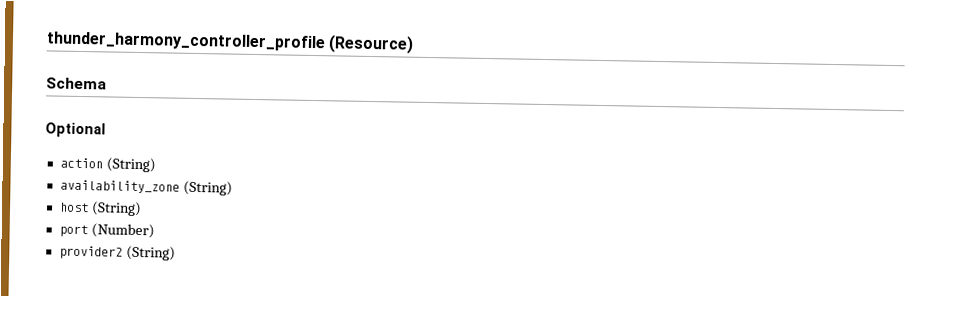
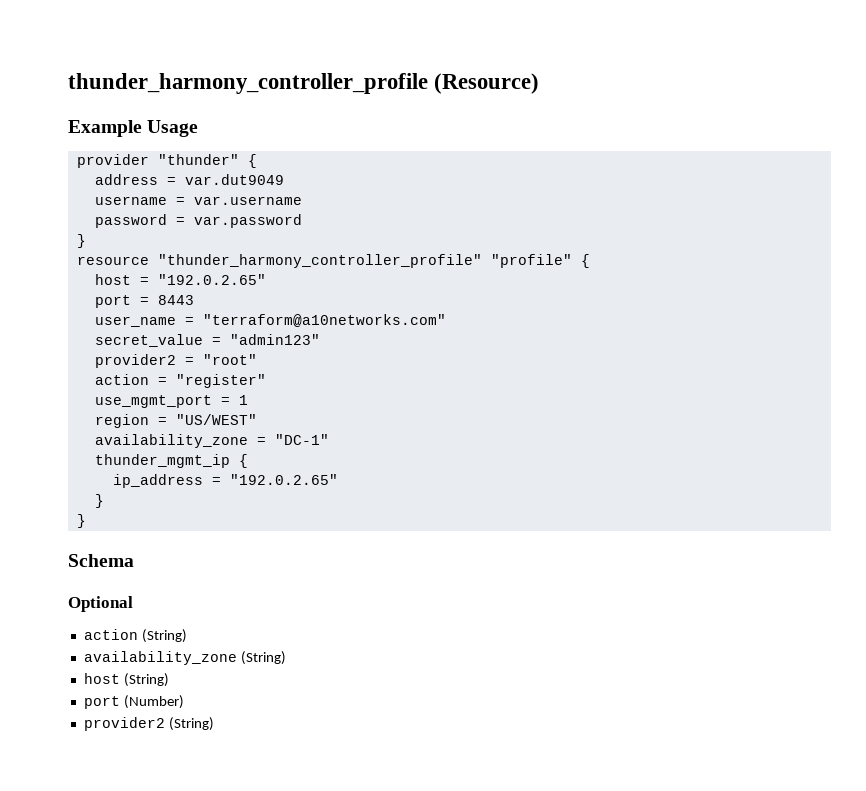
(415, 44) none -> [68,120,199,137] [76,154,257,168] [94,174,284,185] [94,196,302,205] [94,214,302,228] [76,234,86,248] [76,254,590,268] [94,274,266,285] [94,295,194,308] [94,314,446,327] [94,334,320,347] [94,354,257,368] [94,374,266,388] [94,395,248,408] [94,414,257,428] [94,434,329,448] [94,454,248,468] [112,474,338,488] [94,494,104,508] [76,514,86,528] // Example Usage // provider "thunder" { // address = var.dut9049 // username = var.username // password = var.password // } // resource "thunder_harmony_controller_profile" "profile" { // host = "192.0.2.65" // port = 8443 // user_name = "terraform@a10networks.com" // secret_value = "admin123" // provider2 = "root" // action = "register" // use_mgmt_port = 1 // region = "US/WEST" // availability_zone = "DC-1" // thunder_mgmt_ip { // ip_address = "192.0.2.65" // } // }

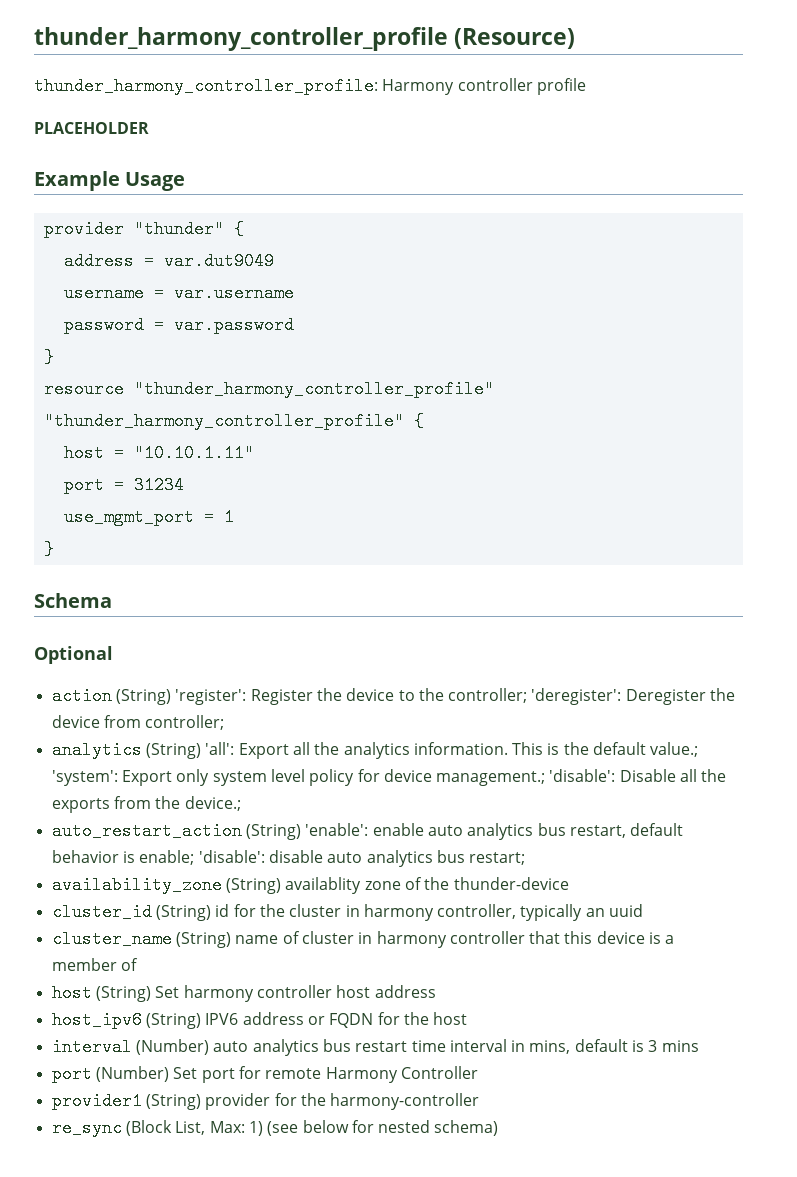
(540, 83) none -> [34,77,586,95] [34,122,149,134] // thunder_harmony_controller_profile: Harmony controller profile // PLACEHOLDER
[490,254,572,268] "profile" -> [43,412,404,430] "thunder_harmony_controller_profile"
[157,274,266,285] "192.0.2.65" -> [133,444,254,462] "10.10.1.11"
[157,295,194,305] [94,314,446,327] [94,334,320,347] [94,354,257,368] [94,374,266,388] [94,395,248,408] [94,414,257,428] [94,434,329,448] [94,454,248,468] [112,474,338,488] [94,494,104,508] 8443 // user_name = "terraform@a10networks.com" // secret_value = "admin123" // provider2 = "root" // action = "register" // use_mgmt_port = 1 // region = "US/WEST" // availability_zone = "DC-1" // thunder_mgmt_ip { // ip_address = "192.0.2.65" // } -> [133,476,184,494] [63,508,234,526] 31234 // use_mgmt_port = 1
[83,651,286,665] [83,673,169,687] [83,695,184,709] [83,717,214,731] // availability_zone (String) // host (String) // port (Number) // provider2 (String) -> [175,688,736,705] [51,715,225,730] [51,741,699,759] [51,769,727,786] [51,796,241,813] [51,822,684,840] [51,850,526,867] [51,876,569,894] [51,903,644,921] [51,930,675,948] [51,958,138,971] [51,984,436,1002] [51,1011,468,1029] [51,1038,699,1056] [51,1065,478,1083] [51,1092,480,1110] [51,1119,499,1137] 'register': Register the device to the controller; 'deregister': Deregister the device from controller; // analytics (String) 'all': Export all the analytics information. This is the default value.; 'system': Export only system level policy for device management.; 'disable': Disable all the exports from the device.; // auto_restart_action (String) 'enable': enable auto analytics bus restart, default behavior is enable; 'disable': disable auto analytics bus restart; // availability_zone (String) availablity zone of the thunder-device // cluster_id (String) id for the cluster in harmony controller, typically an uuid // cluster_name (String) name of cluster in harmony controller that this device is a member of // host (String) Set harmony controller host address // host_ipv6 (String) IPV6 address or FQDN for the host // interval (Number) auto analytics bus restart time interval in mins, default is 3 mins // port (Number) Set port for remote Harmony Controller // provider1 (String) provider for the harmony-controller // re_sync (Block List, Max: 1) (see below for nested schema)

